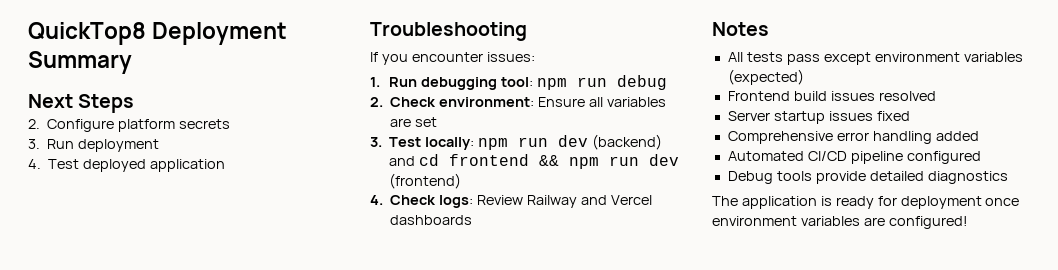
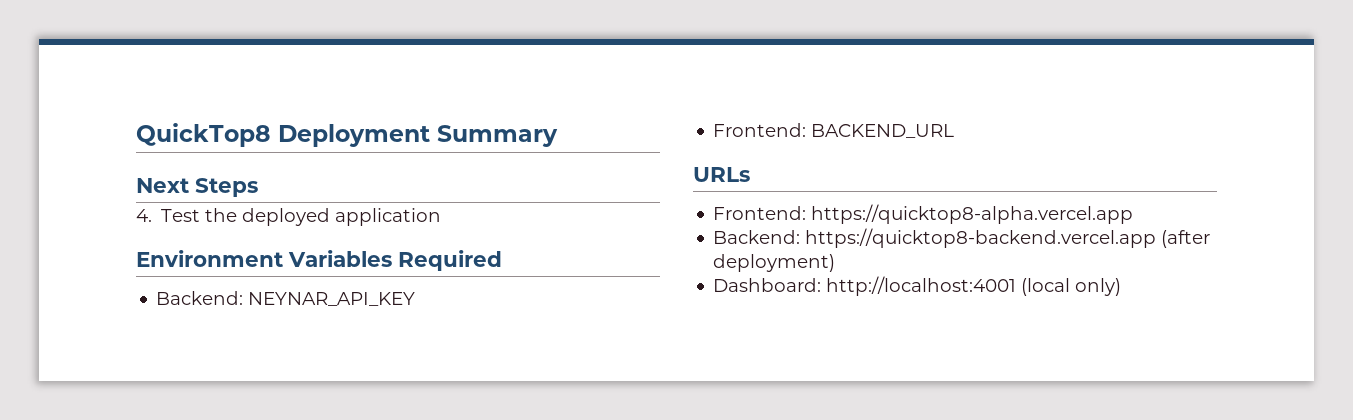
[28,119,231,132] [28,139,160,152] [28,159,226,172] [370,22,527,41] [370,52,535,65] [370,75,667,90] [370,97,666,107] [390,117,438,127] [370,134,662,150] [389,154,680,169] [389,173,462,189] [370,195,652,208] [390,215,473,225] [712,22,769,36] [727,52,1023,65] [727,69,804,85] [727,91,936,101] [727,111,910,124] [727,131,979,144] [727,151,981,164] [727,171,1008,184] [712,196,1020,209] [712,216,968,229] 2. Configure platform secrets // 3. Run deployment // 4. Test deployed application // Troubleshooting // If you encounter issues: // 1. Run debugging tool: npm run debug // 2. Check environment: Ensure all variables are set // 3. Test locally: npm run dev (backend) and cd frontend && npm run dev (frontend) // 4. Check logs: Review Railway and Vercel dashboards // Notes // All tests pass except environment variables (expected) // Frontend build issues resolved // Server startup issues fixed // Comprehensive error handling added // Automated CI/CD pipeline configured // Debug tools provide detailed diagnostics // The application is ready for deployment once environment variables are configured! -> [136,208,442,226] [136,250,502,271] [156,291,416,306] [713,123,955,138] [693,167,750,182] [713,204,1134,224] [713,228,1211,248] [713,254,836,272] [713,276,1122,296] 4. Test the deployed application // Environment Variables Required // Backend: NEYNAR_API_KEY // Frontend: BACKEND_URL // URLs // Frontend: https://quicktop8-alpha.vercel.app // Backend: https://quicktop8-backend.vercel.app (after deployment) // Dashboard: http://localhost:4001 (local only)

